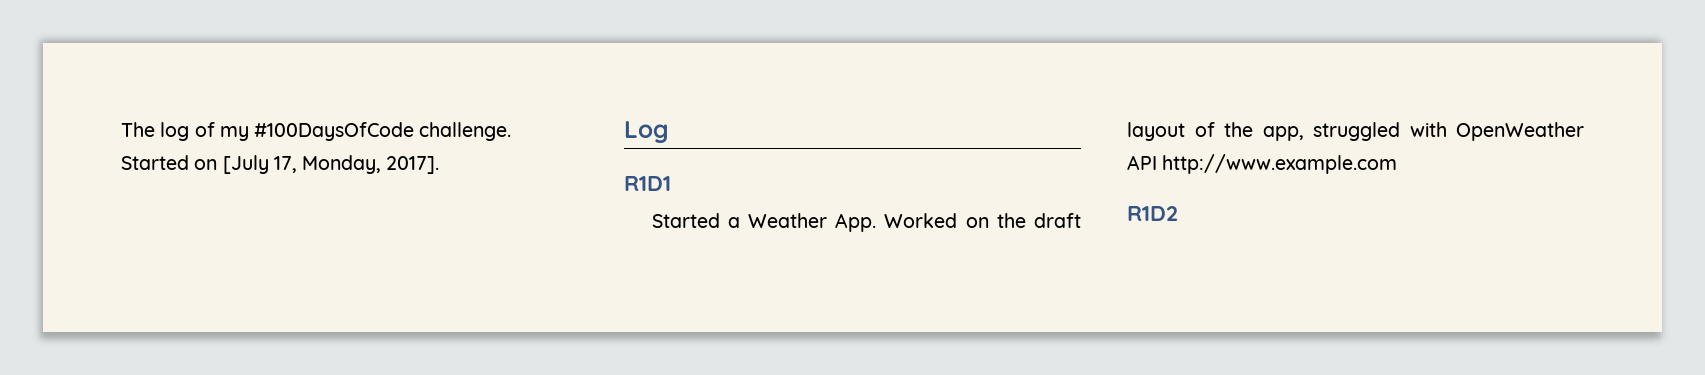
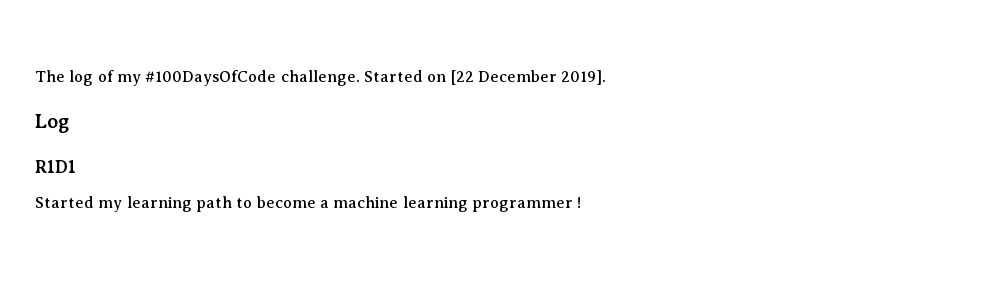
[222,155,440,174] [July 17, Monday, 2017]. -> [450,70,607,85] [22 December 2019].
[727,213,1081,232] [1127,122,1584,141] [1127,154,1398,174] [1127,206,1178,221] a Weather App. Worked on the draft layout of the app, struggled with OpenWeather API http://www.example.com // R1D2 -> [98,196,582,212] my learning path to become a machine learning programmer !

